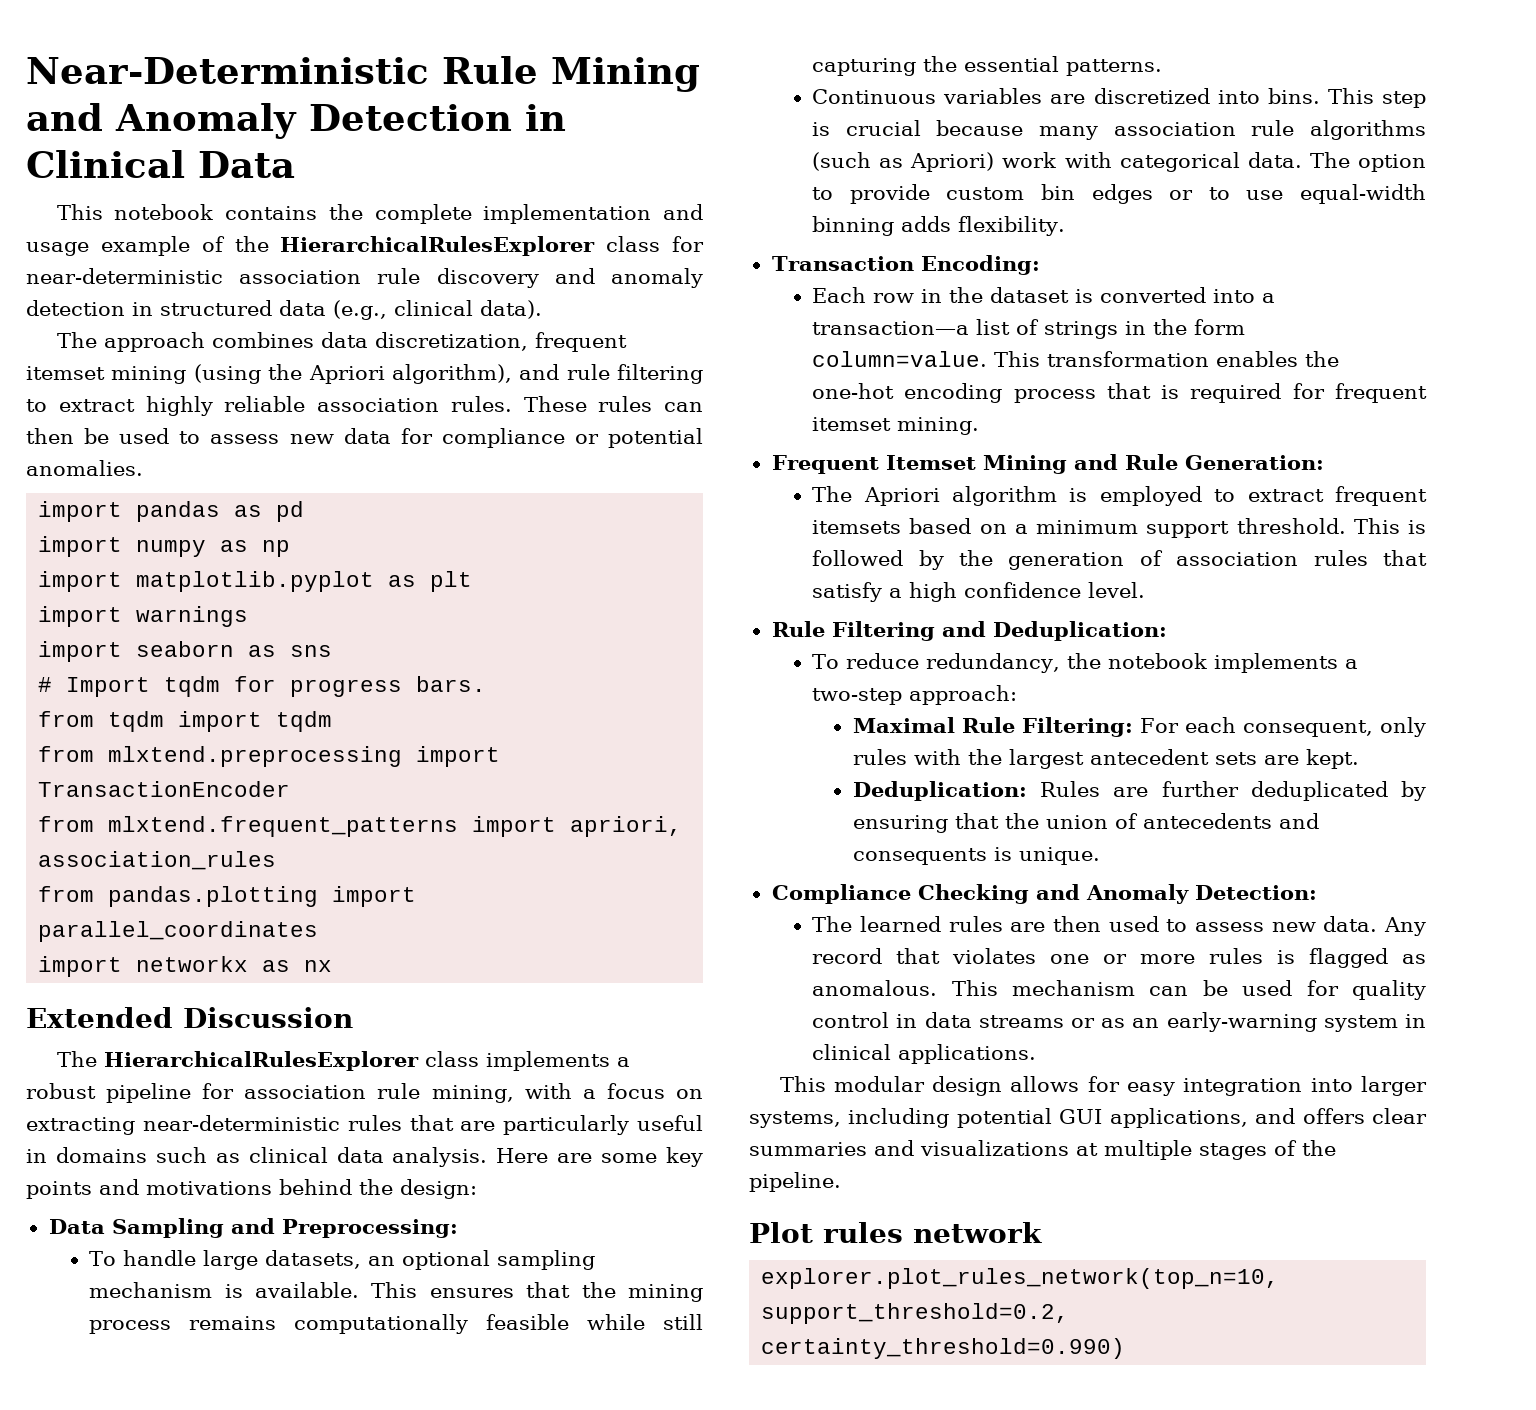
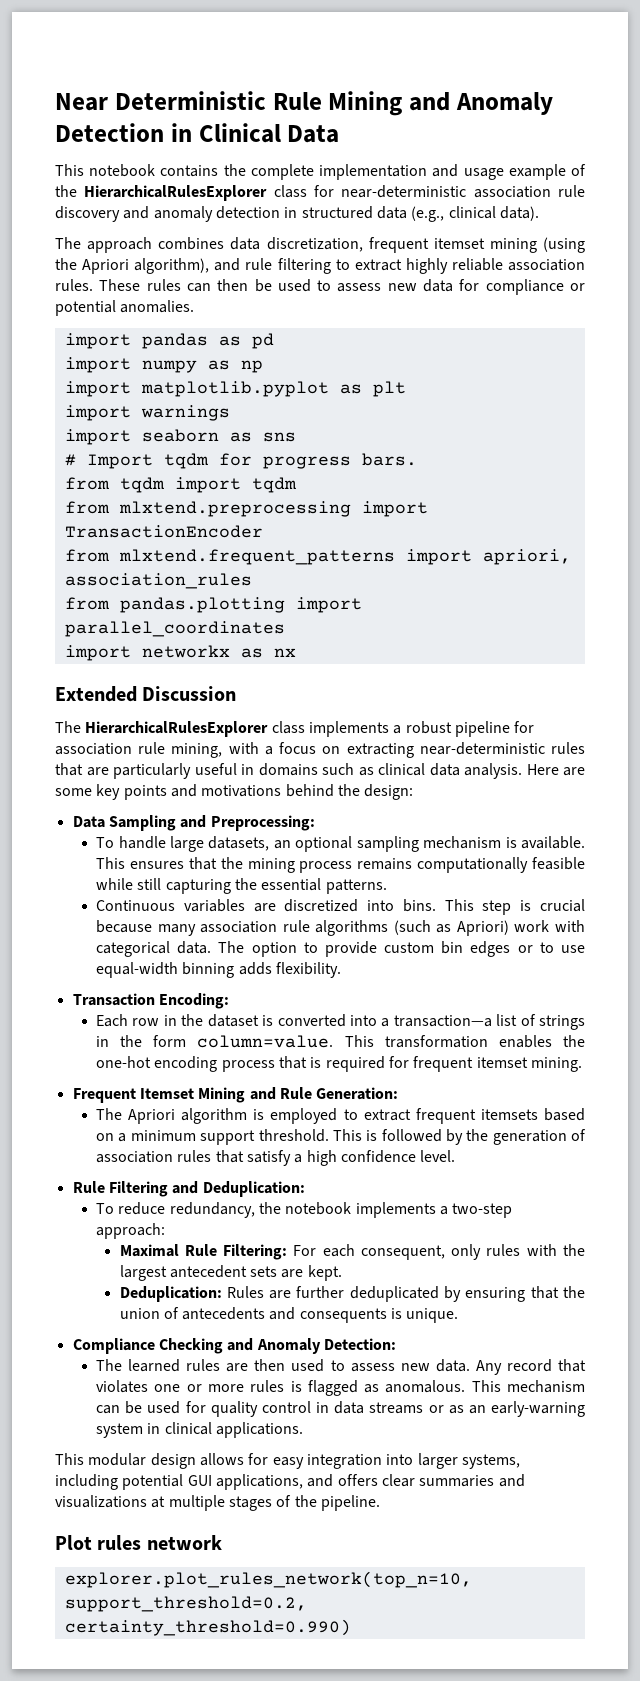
[26,57,429,84] Near-Deterministic -> [55,91,266,111] Near Deterministic

